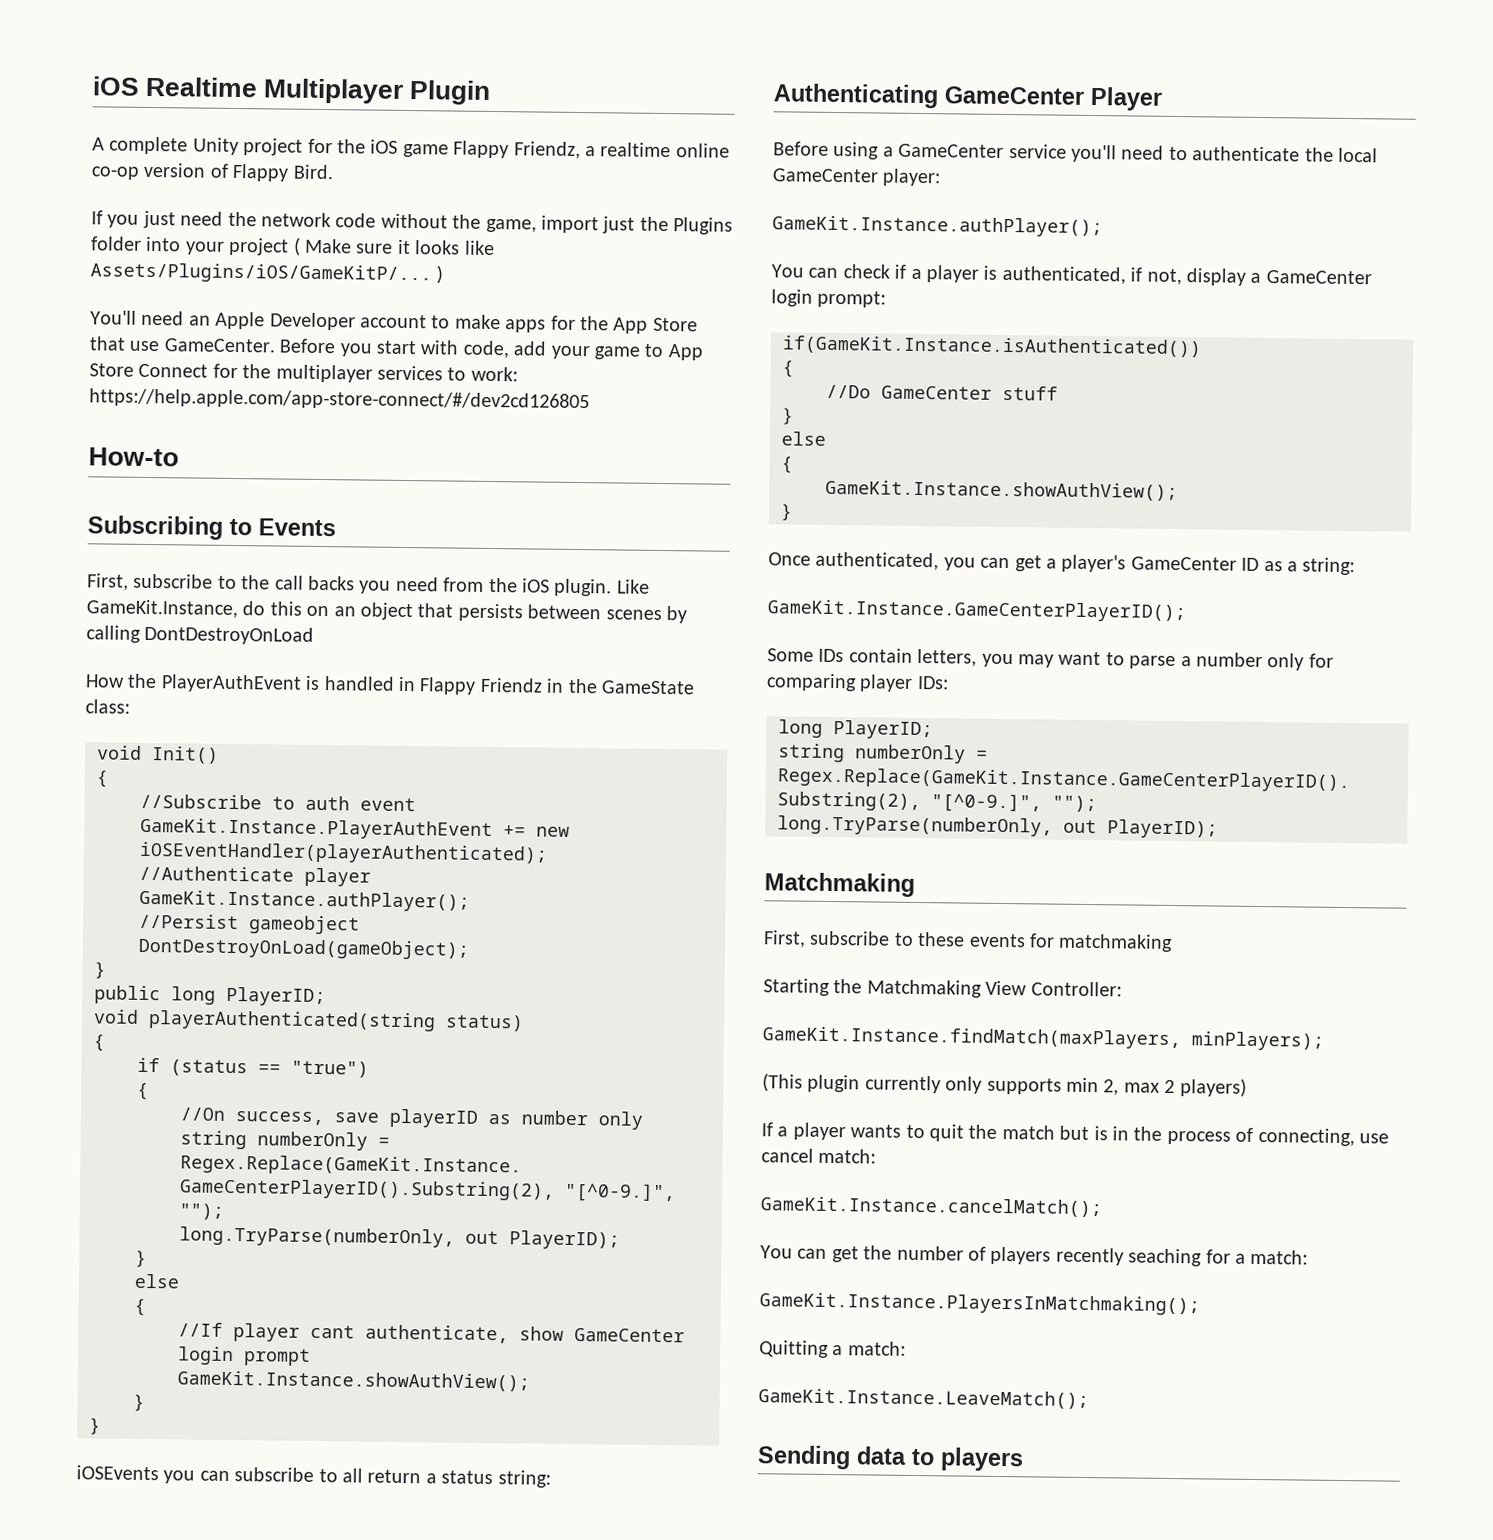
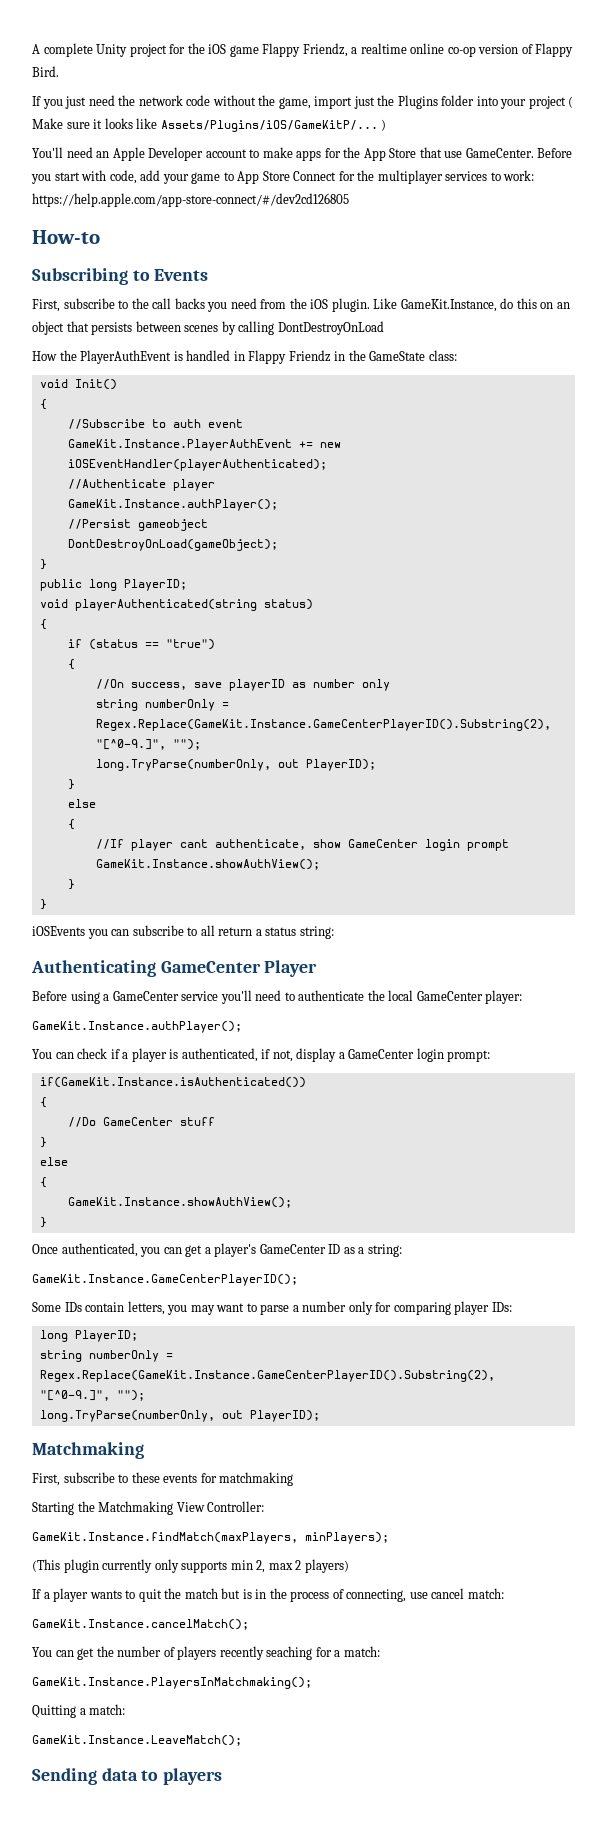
[92,76,492,105] iOS Realtime Multiplayer Plugin // -> (32, 49) none

